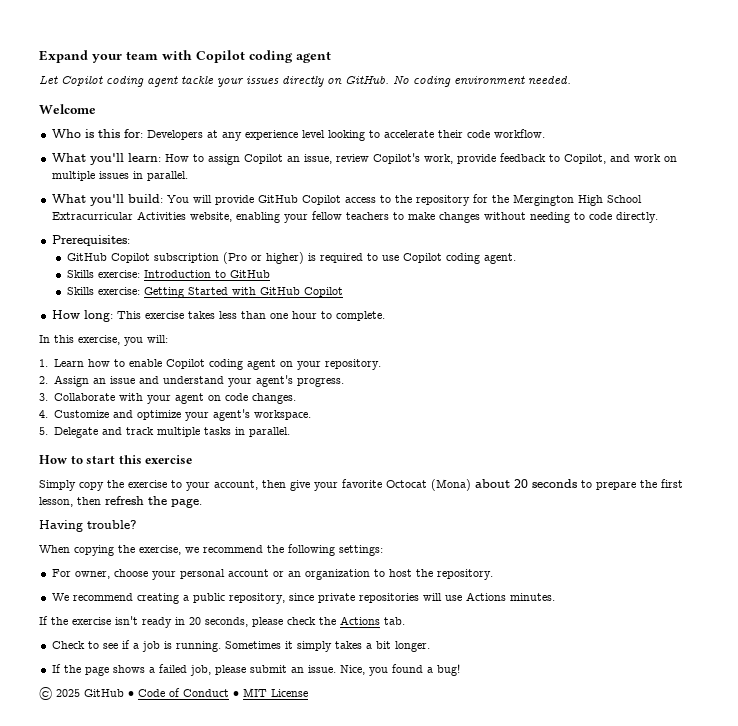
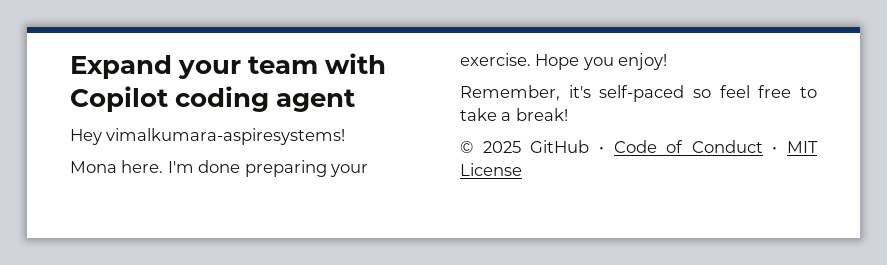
[39,75,571,87] [39,104,96,114] [51,129,545,141] [51,153,677,165] [51,171,188,181] [51,194,642,206] [51,211,658,223] [51,235,130,246] [66,252,516,264] [66,270,270,278] [66,287,343,298] [51,310,385,322] [39,335,168,346] [39,359,382,370] [39,375,345,387] [39,393,297,404] [39,409,312,421] [39,427,291,438] [39,455,193,464] [39,479,683,491] [39,496,202,508] [39,520,137,532] [39,544,383,556] [51,569,493,580] [51,592,555,604] [39,616,405,628] [51,640,430,652] [51,664,460,676] Let Copilot coding agent tackle your issues directly on GitHub. No coding environment needed. // Welcome // Who is this for: Developers at any experience level looking to accelerate their code workflow. // What you'll learn: How to assign Copilot an issue, review Copilot's work, provide feedback to Copilot, and work on multiple issues in parallel. // What you'll build: You will provide GitHub Copilot access to the repository for the Mergington High School Extracurricular Activities website, enabling your fellow teachers to make changes without needing to code directly. // Prerequisites: // GitHub Copilot subscription (Pro or higher) is required to use Copilot coding agent. // Skills exercise: Introduction to GitHub // Skills exercise: Getting Started with GitHub Copilot // How long: This exercise takes less than one hour to complete. // In this exercise, you will: // 1. Learn how to enable Copilot coding agent on your repository. // 2. Assign an issue and understand your agent's progress. // 3. Collaborate with your agent on code changes. // 4. Customize and optimize your agent's workspace. // 5. Delegate and track multiple tasks in parallel. // How to start this exercise // Simply copy the exercise to your account, then give your favorite Octocat (Mona) about 20 seconds to prepare the first lesson, then refresh the page. // Having trouble? // When copying the exercise, we recommend the following settings: // For owner, choose your personal account or an organization to host the repository. // We recommend creating a public repository, since private repositories will use Actions minutes. // If the exercise isn't ready in 20 seconds, please check the Actions tab. // Check to see if a job is running. Sometimes it simply takes a bit longer. // If the page shows a failed job, please submit an issue. Nice, you found a bug! -> [70,128,346,145] [70,160,369,177] [460,53,668,70] [460,85,817,102] [460,108,568,121] Hey vimalkumara-aspiresystems! // Mona here. I'm done preparing your exercise. Hope you enjoy! // Remember, it's self-paced so feel free to take a break!

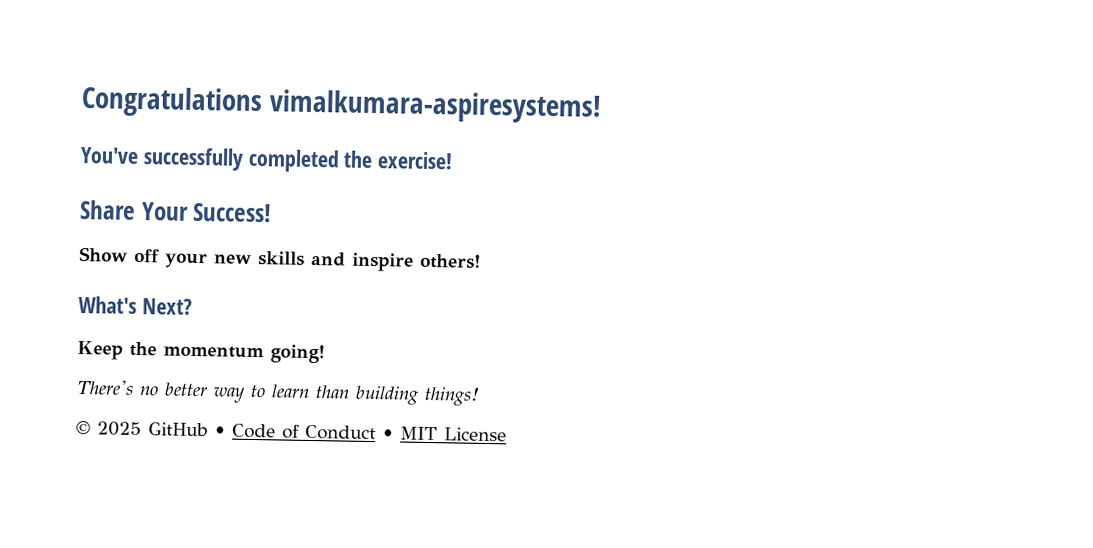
[70,53,387,79] [70,86,356,112] [70,128,346,145] [70,160,369,177] [460,53,668,70] [460,85,817,102] [460,108,568,121] Expand your team with Copilot coding agent // Hey vimalkumara-aspiresystems! // Mona here. I'm done preparing your exercise. Hope you enjoy! // Remember, it's self-paced so feel free to take a break! -> [81,86,602,124] [80,147,454,173] [79,200,273,223] [79,247,481,272] [78,295,192,315] [77,340,325,364] [76,379,481,406] Congratulations vimalkumara-aspiresystems! // You've successfully completed the exercise! // Share Your Success! // Show off your new skills and inspire others! // What's Next? // Keep the momentum going! // There's no better way to learn than building things!

